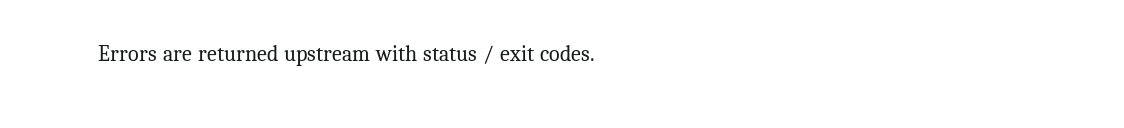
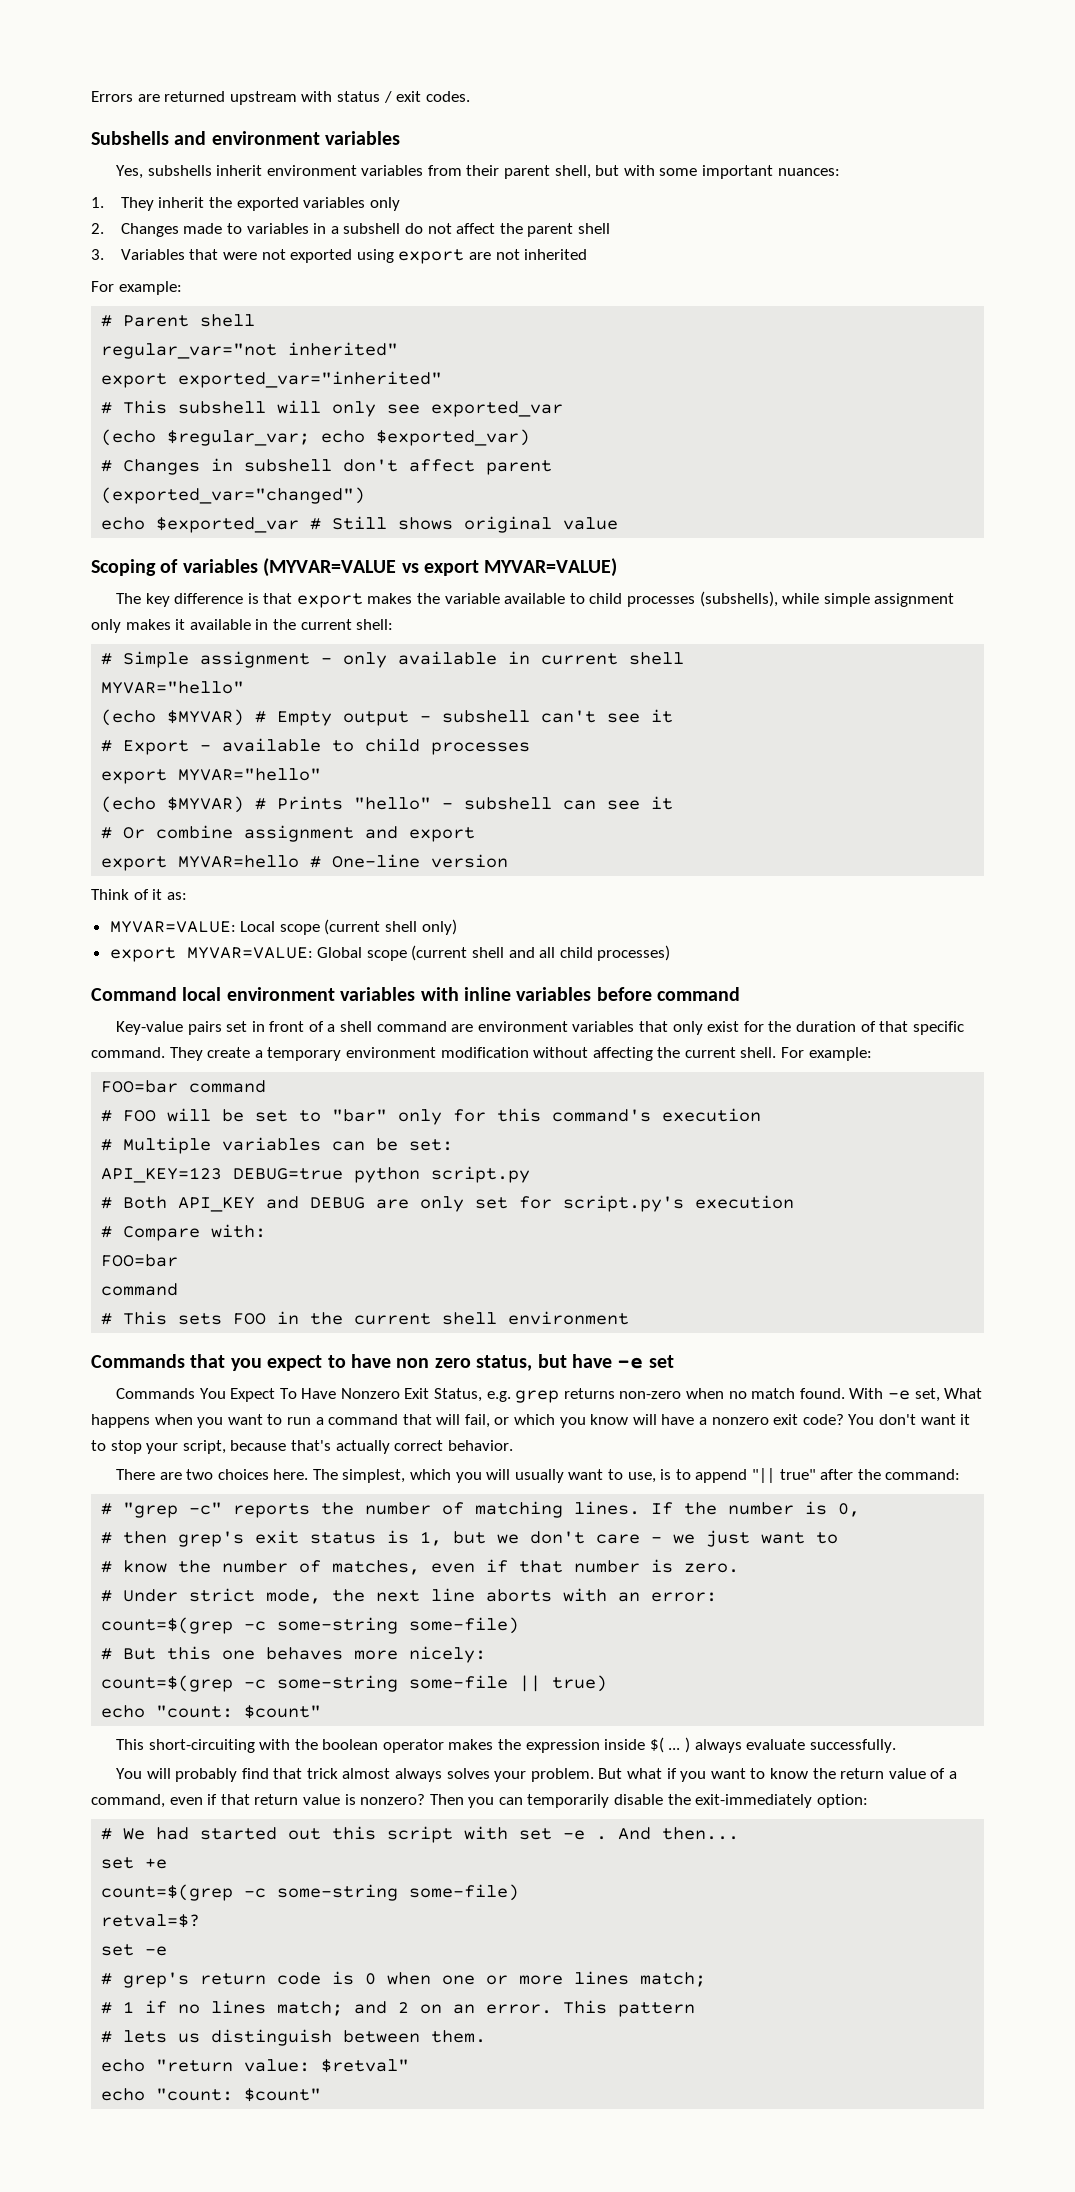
(595, 53) none -> [91,131,401,145] [115,165,840,179] [91,197,400,211] [91,223,610,237] [91,249,588,264] [91,281,182,295] [101,314,256,327] [101,342,399,359] [101,371,443,388] [101,400,564,417] [101,429,531,446] [101,458,553,475] [101,487,366,504] [101,516,619,533] [91,558,618,577] [115,591,955,608] [91,619,394,633] [101,651,685,668] [101,681,245,694] [101,709,674,726] [101,738,531,755] [101,768,322,784] [101,796,674,813] [101,825,476,842] [101,854,509,871] [91,889,187,900] [109,919,457,935] [109,945,671,962] [91,987,741,1001] [115,1021,964,1035] [91,1047,872,1061] [101,1080,267,1093] [101,1108,762,1125] [101,1137,454,1154] [101,1166,531,1183] [101,1195,795,1212] [101,1224,267,1241] [101,1254,179,1267] [101,1283,179,1296] [101,1311,630,1325] [91,1354,674,1371] [115,1388,983,1403] [91,1414,971,1428] [91,1440,513,1454] [115,1468,961,1483] [101,1501,861,1518] [101,1530,839,1547] [101,1559,740,1575] [101,1588,718,1604] [101,1617,520,1634] [101,1646,487,1663] [101,1675,608,1692] [101,1705,322,1719] [115,1737,896,1753] [115,1768,957,1782] [91,1794,868,1808] [101,1826,740,1843] [101,1857,168,1869] [101,1884,520,1901] [101,1914,201,1928] [101,1944,168,1956] [101,1971,707,1988] [101,2000,696,2017] [101,2029,487,2046] [101,2059,410,2073] [101,2088,322,2102] // Subshells and environment variables // Yes, subshells inherit environment variables from their parent shell, but with some important nuances: // 1. They inherit the exported variables only // 2. Changes made to variables in a subshell do not affect the parent shell // 3. Variables that were not exported using export are not inherited // For example: // # Parent shell // regular_var="not inherited" // export exported_var="inherited" // # This subshell will only see exported_var // (echo $regular_var; echo $exported_var) // # Changes in subshell don't affect parent // (exported_var="changed") // echo $exported_var # Still shows original value // Scoping of variables (MYVAR=VALUE vs export MYVAR=VALUE) // The key difference is that export makes the variable available to child processes (subshells), while simple assignment only makes it available in the current shell: // # Simple assignment - only available in current shell // MYVAR="hello" // (echo $MYVAR) # Empty output - subshell can't see it // # Export - available to child processes // export MYVAR="hello" // (echo $MYVAR) # Prints "hello" - subshell can see it // # Or combine assignment and export // export MYVAR=hello # One-line version // Think of it as: // MYVAR=VALUE: Local scope (current shell only) // export MYVAR=VALUE: Global scope (current shell and all child processes) // Command local environment variables with inline variables before command // Key-value pairs set in front of a shell command are environment variables that only exist for the duration of that specific command. They create a temporary environment modification without affecting the current shell. For example: // FOO=bar command // # FOO will be set to "bar" only for this command's execution // # Multiple variables can be set: // API_KEY=123 DEBUG=true python script.py // # Both API_KEY and DEBUG are only set for script.py's execution // # Compare with: // FOO=bar // command // # This sets FOO in the current shell environment // Commands that you expect to have non zero status, but have -e set // Commands You Expect To Have Nonzero Exit Status, e.g. grep returns non-zero when no match found. With -e set, What happens when you want to run a command that will fail, or which you know will have a nonzero exit code? You don't want it to stop your script, because that's actually correct behavior. // There are two choices here. The simplest, which you will usually want to use, is to append "|| true" after the command: // # "grep -c" reports the number of matching lines. If the number is 0, // # then grep's exit status is 1, but we don't care - we just want to // # know the number of matches, even if that number is zero. // # Under strict mode, the next line aborts with an error: // count=$(grep -c some-string some-file) // # But this one behaves more nicely: // count=$(grep -c some-string some-file || true) // echo "count: $count" // This short-circuiting with the boolean operator makes the expression inside $( ... ) always evaluate successfully. // You will probably find that trick almost always solves your problem. But what if you want to know the return value of a command, even if that return value is nonzero? Then you can temporarily disable the exit-immediately option: // # We had started out this script with set -e . And then... // set +e // count=$(grep -c some-string some-file) // retval=$? // set -e // # grep's return code is 0 when one or more lines match; // # 1 if no lines match; and 2 on an error. This pattern // # lets us distinguish between them. // echo "return value: $retval" // echo "count: $count"

